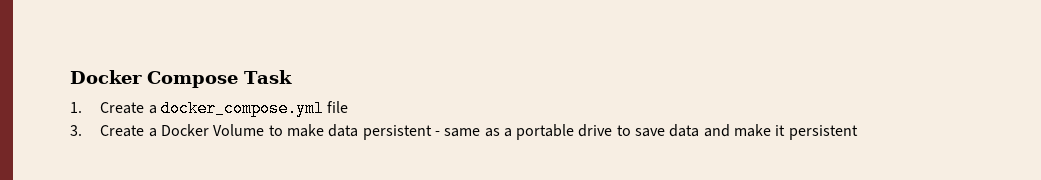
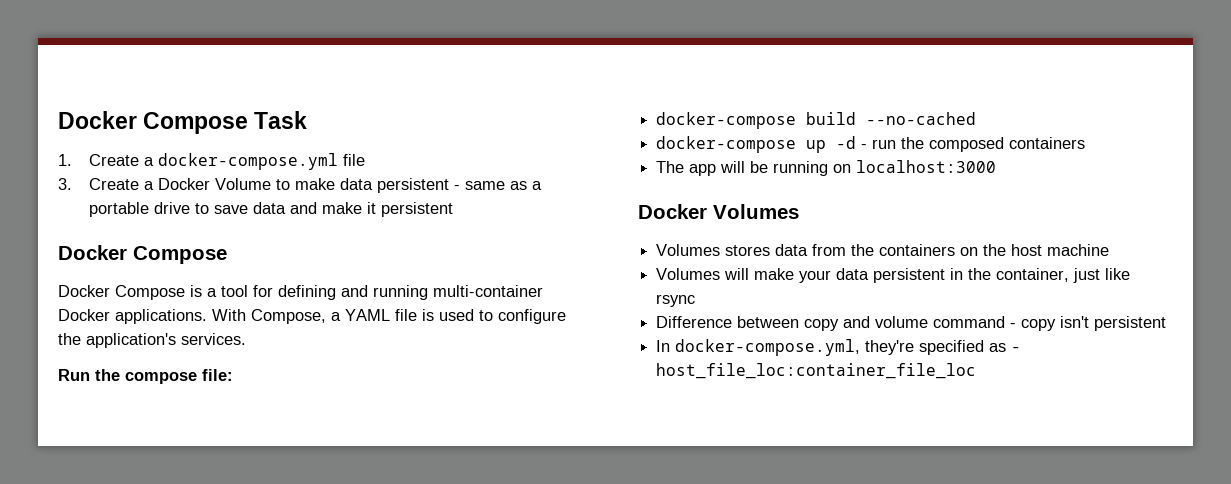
[160,100,324,117] docker_compose.yml -> [158,153,339,170] docker-compose.yml
(858, 132) none -> [58,245,227,264] [58,285,543,300] [58,309,566,324] [58,333,246,348] [58,369,233,384] [656,112,977,129] [656,136,1086,153] [656,160,997,176] [638,204,799,219] [656,244,1110,256] [656,268,1131,283] [656,294,696,307] [656,316,1167,331] [656,339,1022,356] [656,363,977,379] // Docker Compose // Docker Compose is a tool for defining and running multi-container Docker applications. With Compose, a YAML file is used to configure the application's services. // Run the compose file: // docker-compose build --no-cached // docker-compose up -d - run the composed containers // The app will be running on localhost:3000 // Docker Volumes // Volumes stores data from the containers on the host machine // Volumes will make your data persistent in the container, just like rsync // Difference between copy and volume command - copy isn't persistent // In docker-compose.yml, they're specified as - host_file_loc:container_file_loc

